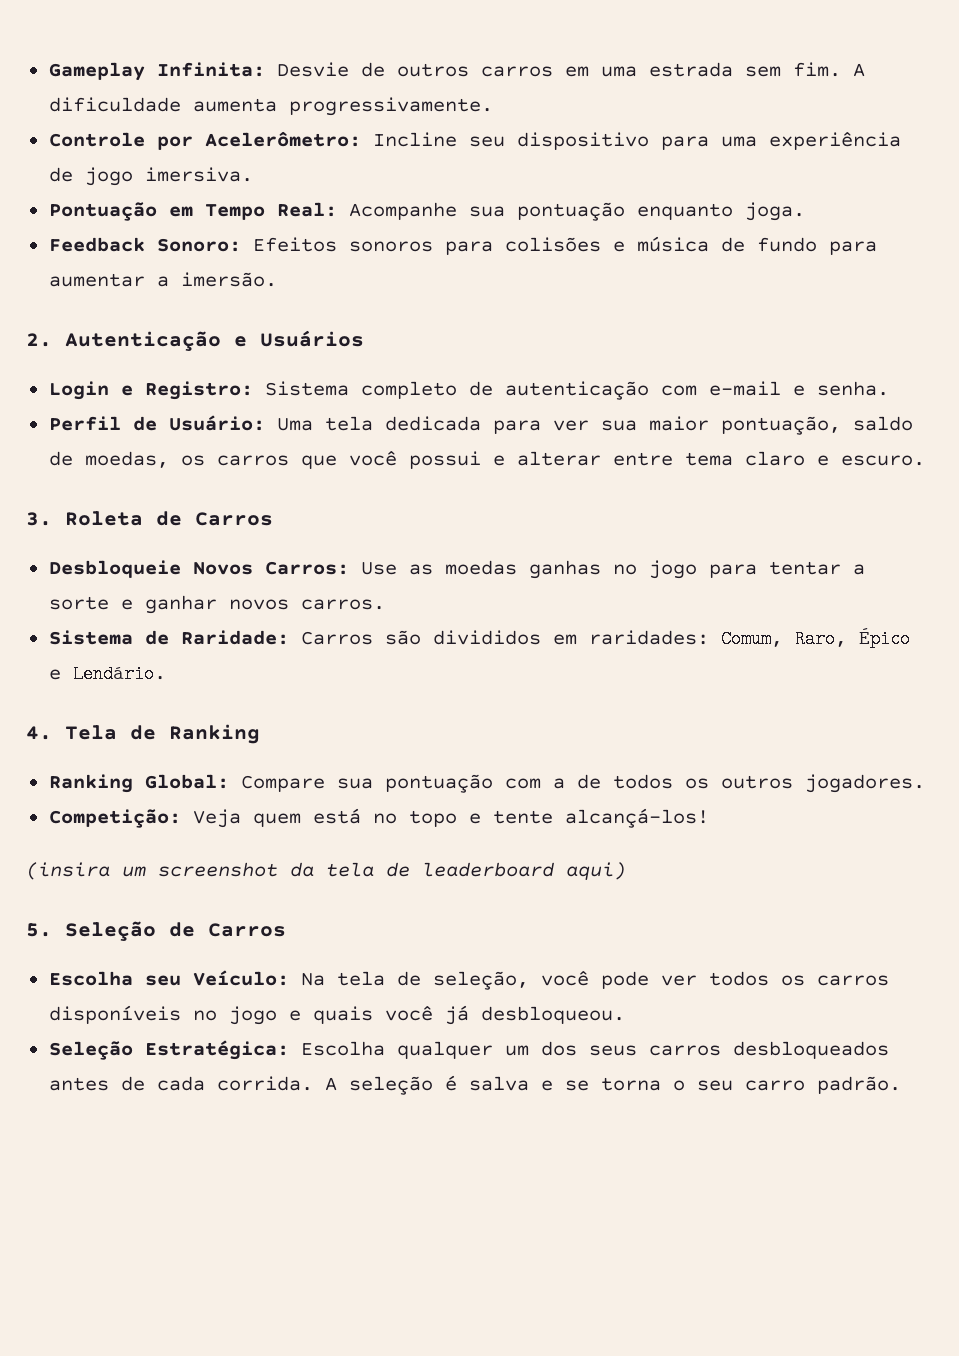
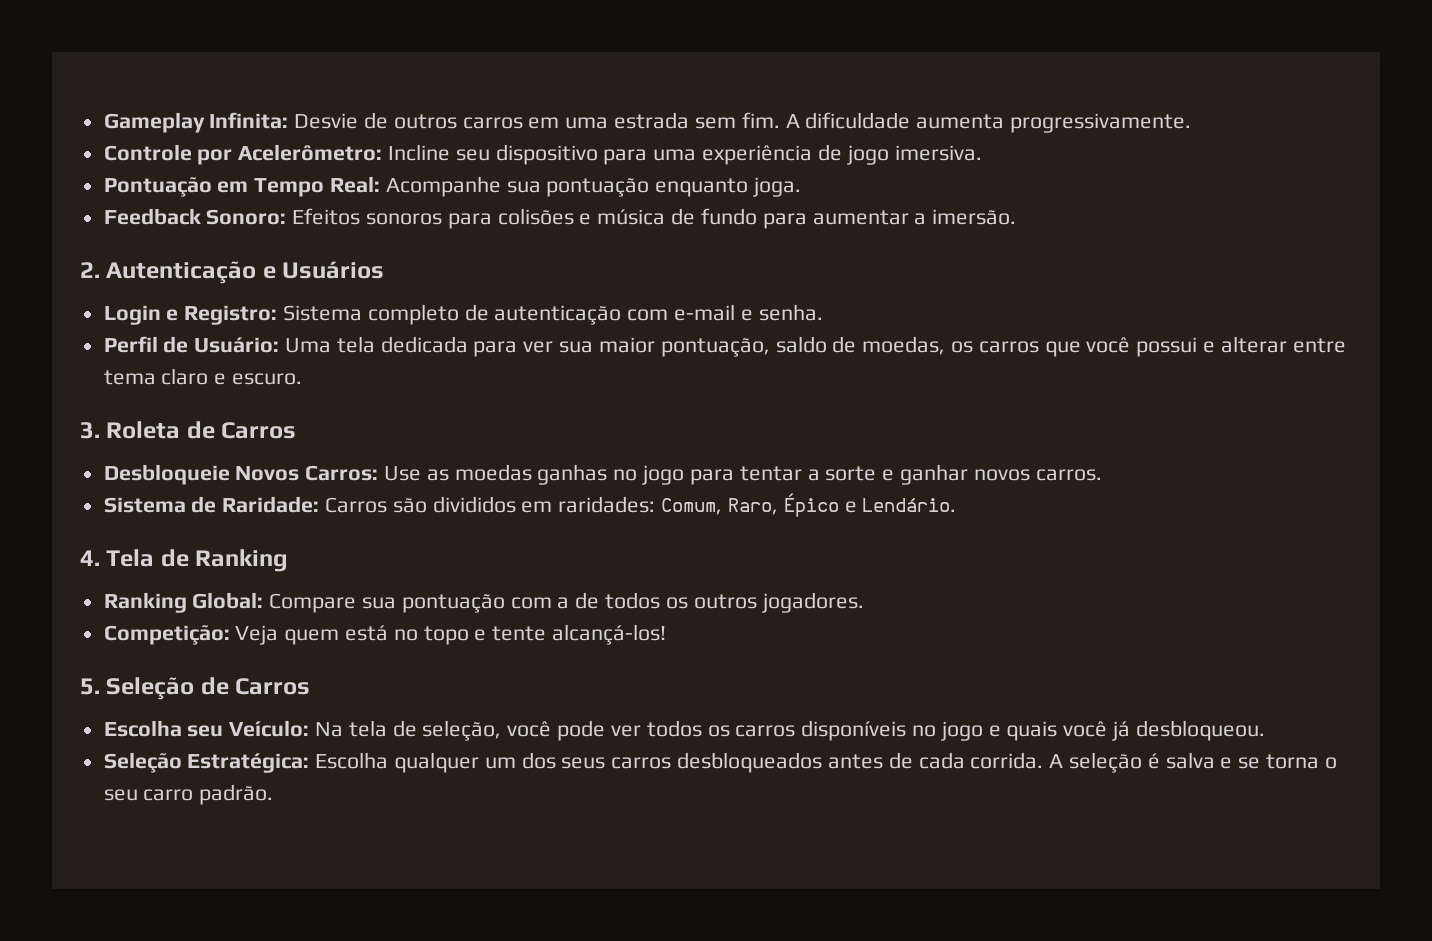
[26,862,626,880] // (insira um screenshot da tela de leaderboard aqui) -> (667, 634) none

